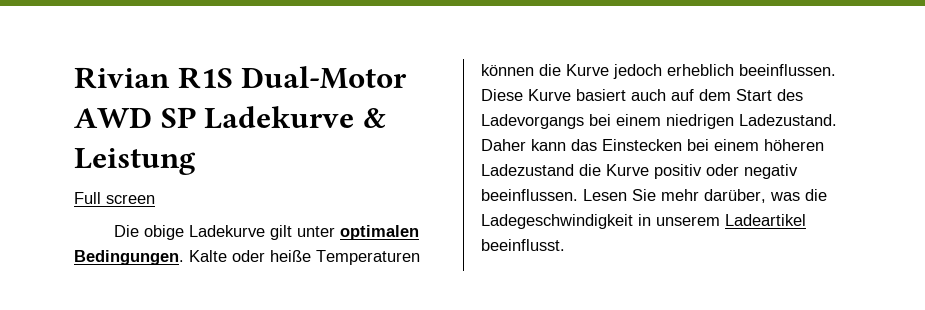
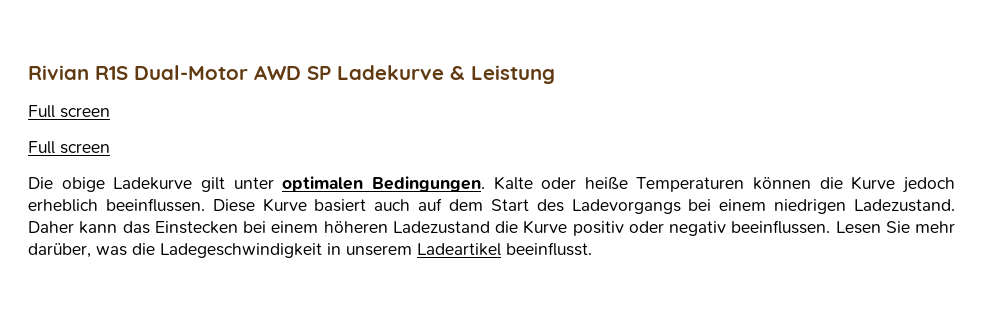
(155, 199) none -> [28,141,110,154] // Full screen

